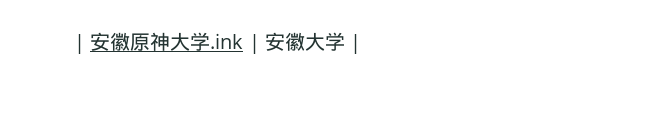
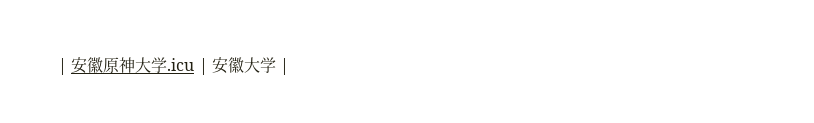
[210,33,244,49] .ink -> [167,58,195,71] .icu

